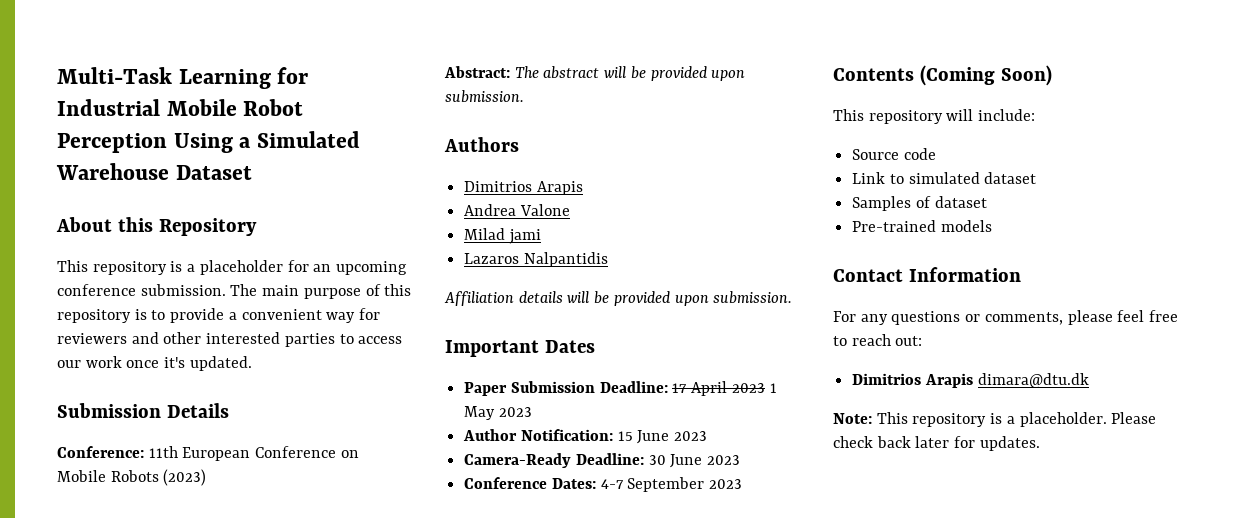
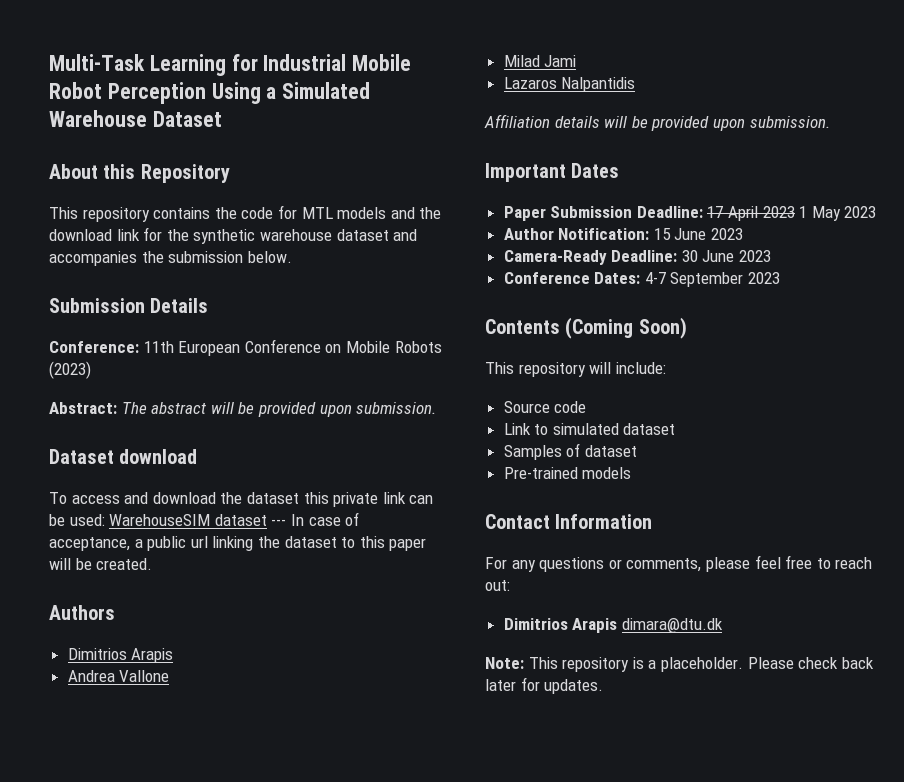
[170,260,408,275] [57,284,412,299] [57,308,381,323] [57,332,403,347] [57,356,252,371] is a placeholder for an upcoming conference submission. The main purpose of this repository is to provide a convenient way for reviewers and other interested parties to access our work once it's updated. -> [153,205,442,219] [49,227,418,244] [49,251,292,266] contains the code for MTL models and the download link for the synthetic warehouse dataset and accompanies the submission below.
(524, 96) none -> [49,449,198,464] [49,492,434,507] [49,512,360,526] [49,536,427,551] [49,558,153,570] // Dataset download // To access and download the dataset this private link can be used: WarehouseSIM dataset --- In case of acceptance, a public url linking the dataset to this paper will be created.
[519,204,570,216] Valone -> [119,670,170,682] Vallone
[508,229,541,244] jami -> [544,55,577,67] Jami

